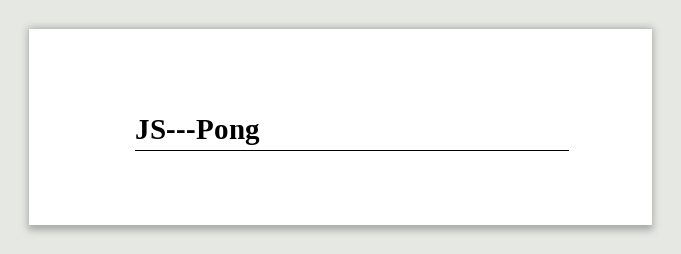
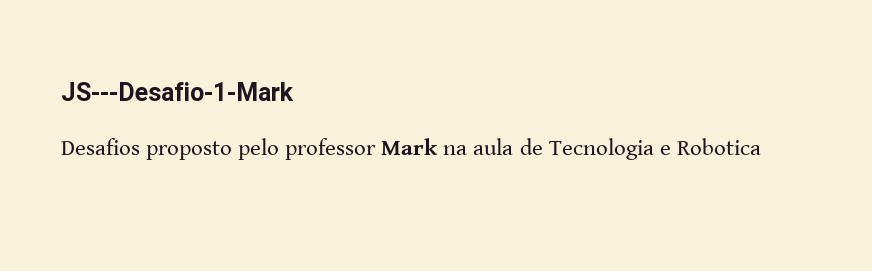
[135,120,260,145] JS---Pong -> [61,82,294,101] [61,138,761,160] JS---Desafio-1-Mark // Desafios proposto pelo professor Mark na aula de Tecnologia e Robotica

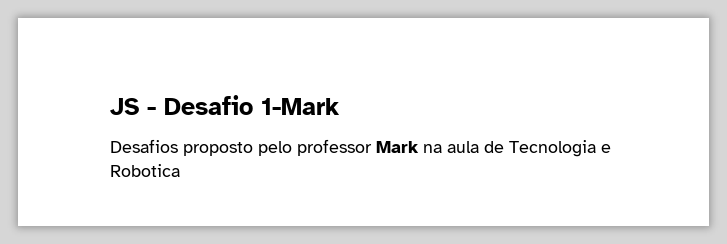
[61,82,294,101] JS---Desafio-1-Mark -> [110,95,340,115] JS - Desafio 1-Mark

